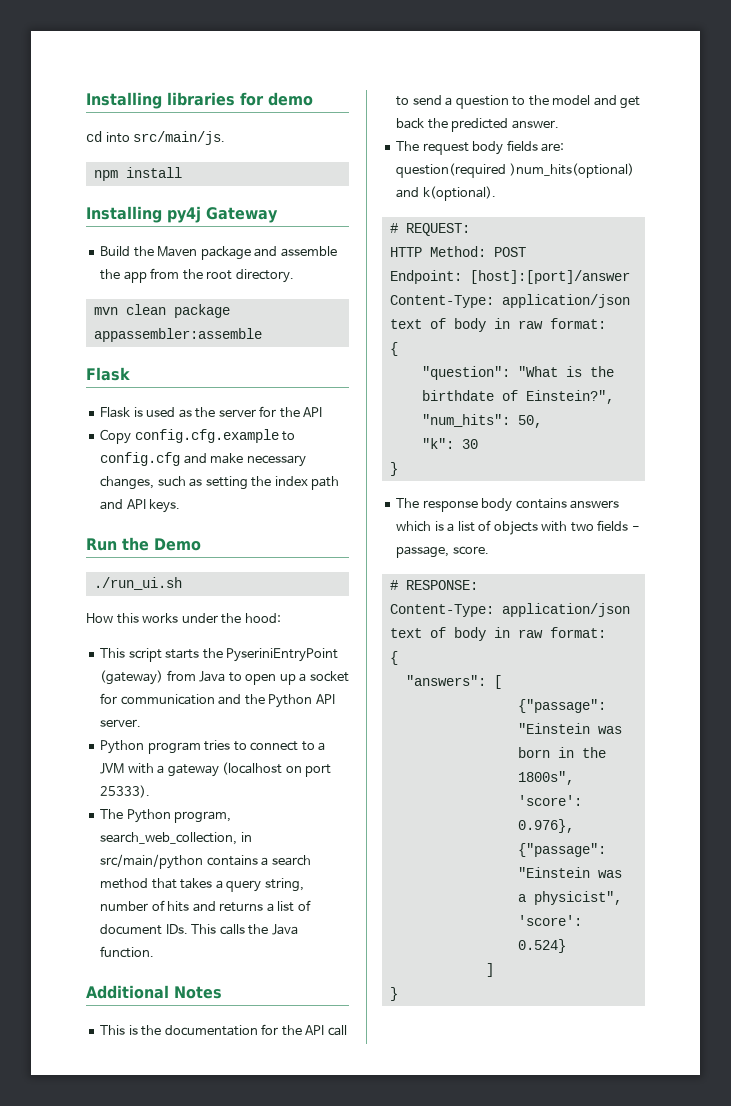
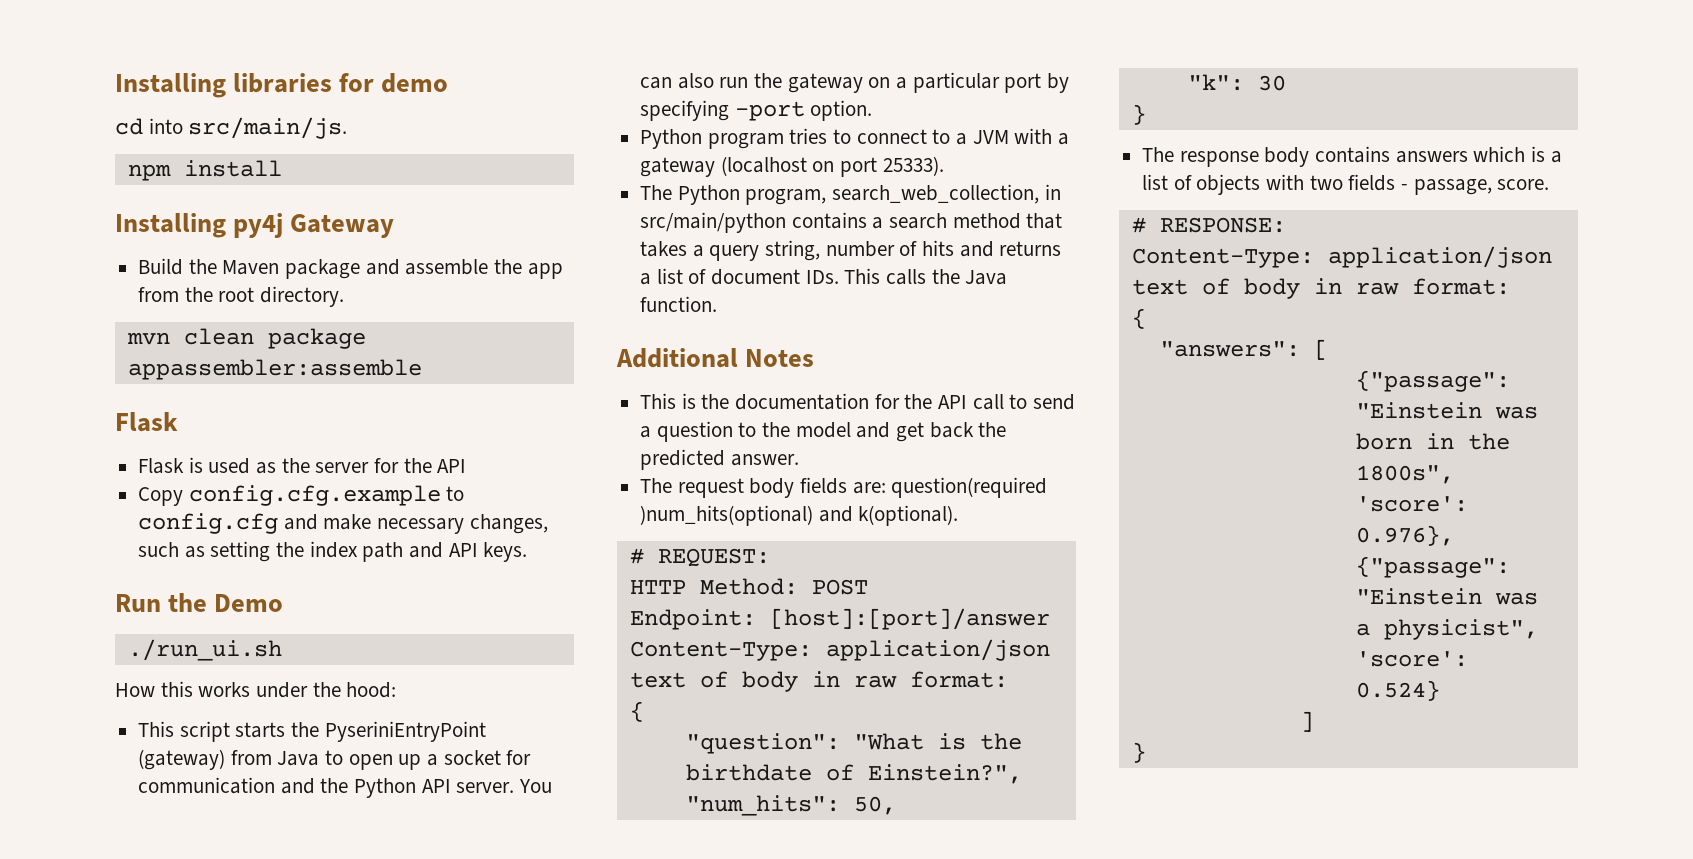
(142, 723) none -> [519,779,553,793] [640,72,1070,93] [640,100,873,121] You can also run the gateway on a particular port by specifying -port option.

